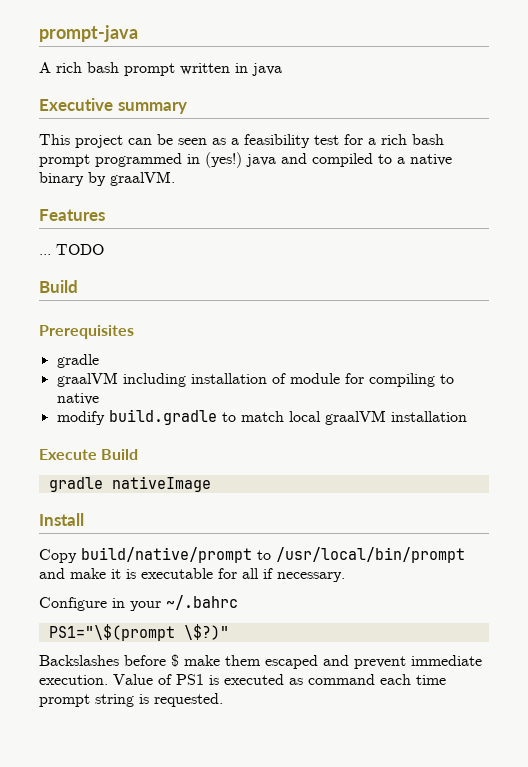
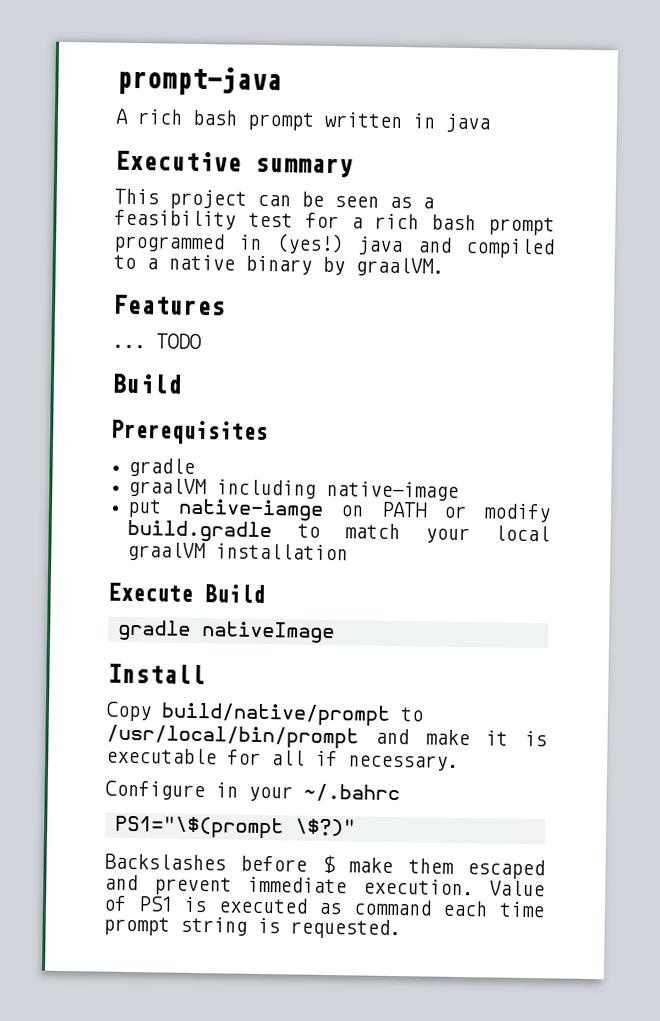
[190,373,454,387] [56,393,99,405] installation of module for compiling to native // -> [326,480,460,501] [127,498,467,521] native-image // put native-iamge on PATH or
(284, 416) none -> [424,527,470,544] your

